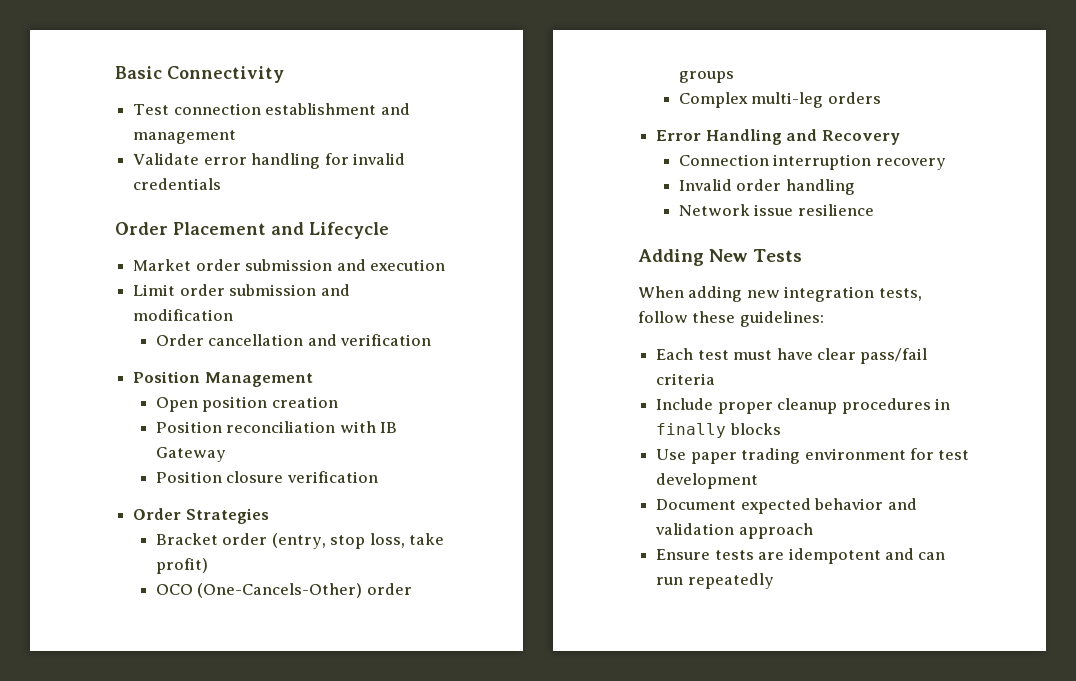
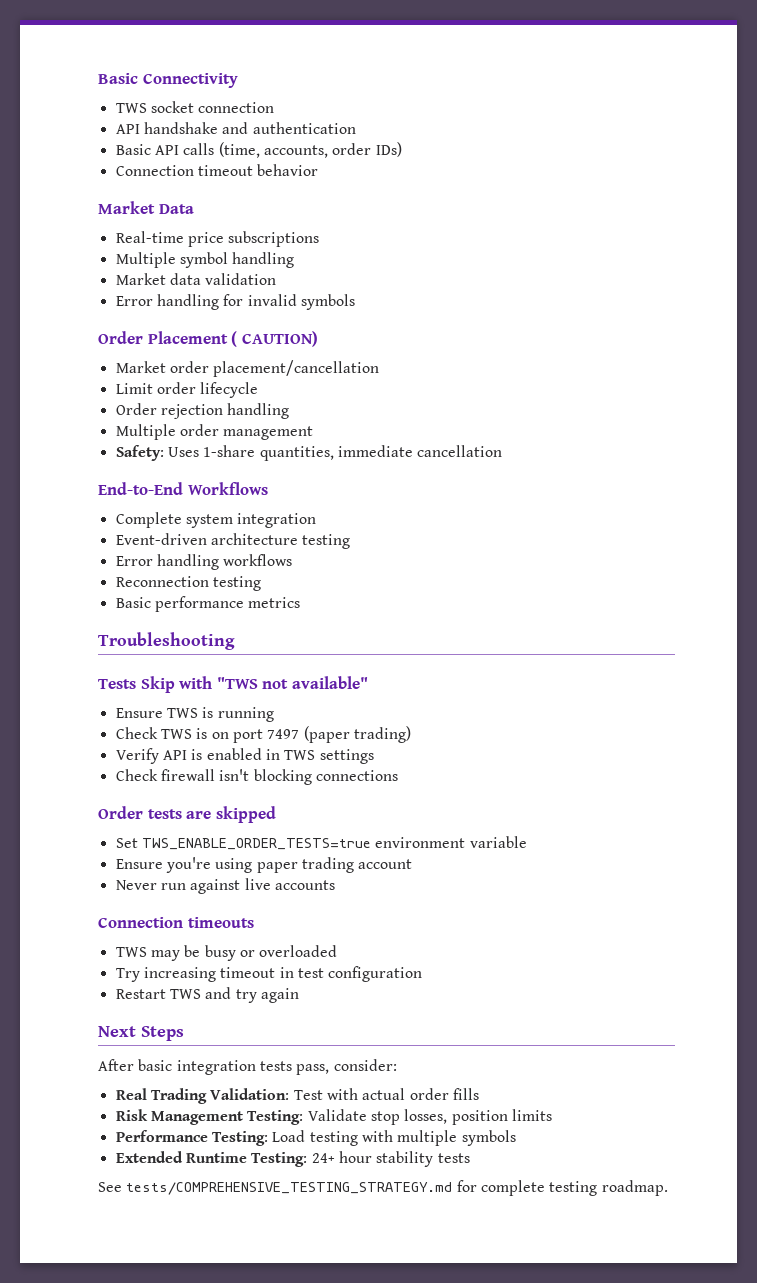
[133,104,170,115] Test -> [115,101,194,113] TWS socket
[265,103,410,115] [133,130,237,144] [133,153,247,165] establishment and management // Validate error -> [115,122,356,134] [115,142,402,158] [115,164,319,176] [98,201,194,214] [115,231,320,247] [115,252,295,268] [115,273,277,285] [115,296,153,306] // API handshake and authentication // Basic API calls (time, accounts, order IDs) // Connection timeout behavior // Market Data // Real-time price subscriptions // Multiple symbol handling // Market data validation // Error
[133,178,222,190] credentials -> [300,294,355,310] symbols
[271,222,389,239] and Lifecycle -> [231,331,318,347] ( CAUTION)
[245,259,445,271] submission and execution -> [213,360,380,377] placement/cancellation
[229,284,350,296] [133,309,234,321] [155,334,432,346] [133,371,313,387] [155,396,338,412] [155,421,398,433] [155,447,226,462] [155,471,378,483] [133,508,269,524] [155,533,445,549] [155,558,208,574] [155,583,412,598] [678,71,734,83] [678,92,881,108] [656,129,900,145] [678,154,946,170] [678,179,855,195] [678,204,874,216] [638,249,803,266] [638,286,922,302] [638,311,824,327] [656,348,928,364] [656,373,716,385] [656,398,950,414] [656,423,781,438] [656,448,970,464] [656,473,759,489] [656,498,917,514] [655,523,813,539] [656,548,946,564] [656,573,774,589] submission and modification // Order cancellation and verification // Position Management // Open position creation // Position reconciliation with IB Gateway // Position closure verification // Order Strategies // Bracket order (entry, stop loss, take profit) // OCO (One-Cancels-Other) order groups // Complex multi-leg orders // Error Handling and Recovery // Connection interruption recovery // Invalid order handling // Network issue resilience // Adding New Tests // When adding new integration tests, follow these guidelines: // Each test must have clear pass/fail criteria // Include proper cleanup procedures in finally blocks // Use paper trading environment for test development // Document expected behavior and validation approach // Ensure tests are idempotent and can run repeatedly -> [200,382,259,398] [115,403,290,419] [115,424,314,440] [115,445,503,461] [98,482,268,495] [115,512,317,528] [115,533,351,549] [115,554,293,570] [115,576,261,591] [115,596,301,612] [98,632,235,650] [98,676,368,693] [115,707,274,722] [115,726,411,743] [115,748,374,764] [115,769,398,785] [98,806,276,823] [115,836,527,850] [115,857,413,873] [115,878,335,894] [98,917,254,928] [115,945,338,961] [115,966,423,982] [115,987,299,1003] [98,1026,184,1041] [98,1059,397,1075] [115,1088,479,1104] [115,1109,552,1125] [115,1130,516,1146] [115,1151,470,1167] [98,1180,668,1196] lifecycle // Order rejection handling // Multiple order management // Safety: Uses 1-share quantities, immediate cancellation // End-to-End Workflows // Complete system integration // Event-driven architecture testing // Error handling workflows // Reconnection testing // Basic performance metrics // Troubleshooting // Tests Skip with "TWS not available" // Ensure TWS is running // Check TWS is on port 7497 (paper trading) // Verify API is enabled in TWS settings // Check firewall isn't blocking connections // Order tests are skipped // Set TWS_ENABLE_ORDER_TESTS=true environment variable // Ensure you're using paper trading account // Never run against live accounts // Connection timeouts // TWS may be busy or overloaded // Try increasing timeout in test configuration // Restart TWS and try again // Next Steps // After basic integration tests pass, consider: // Real Trading Validation: Test with actual order fills // Risk Management Testing: Validate stop losses, position limits // Performance Testing: Load testing with multiple symbols // Extended Runtime Testing: 24+ hour stability tests // See tests/COMPREHENSIVE_TESTING_STRATEGY.md for complete testing roadmap.

